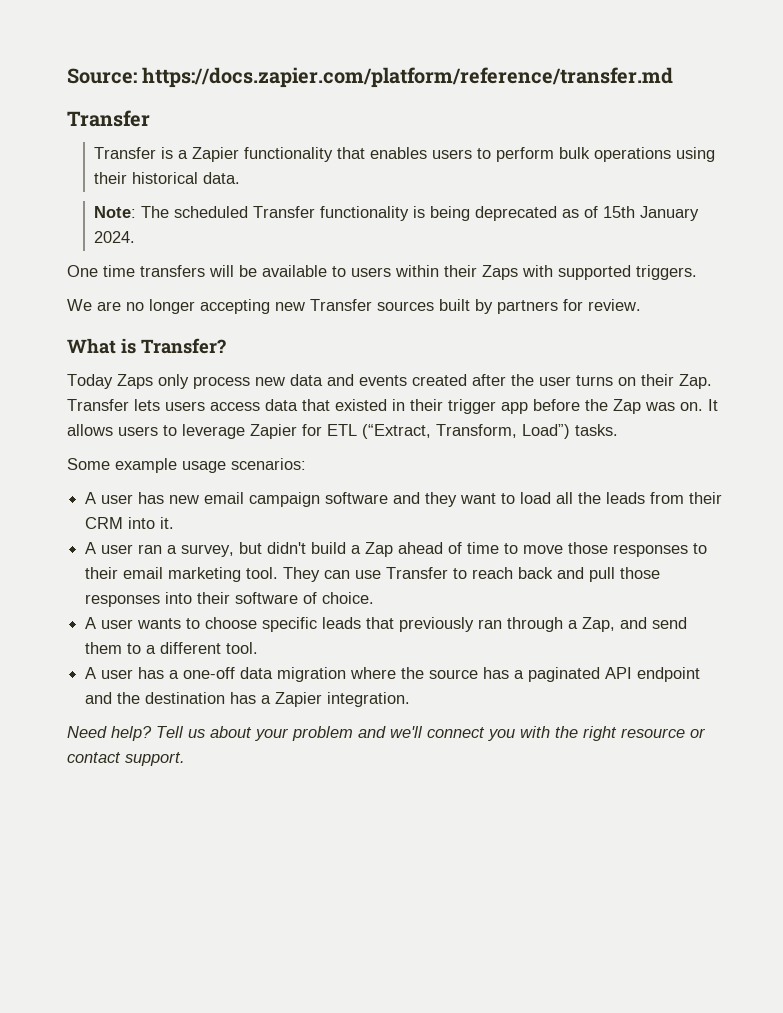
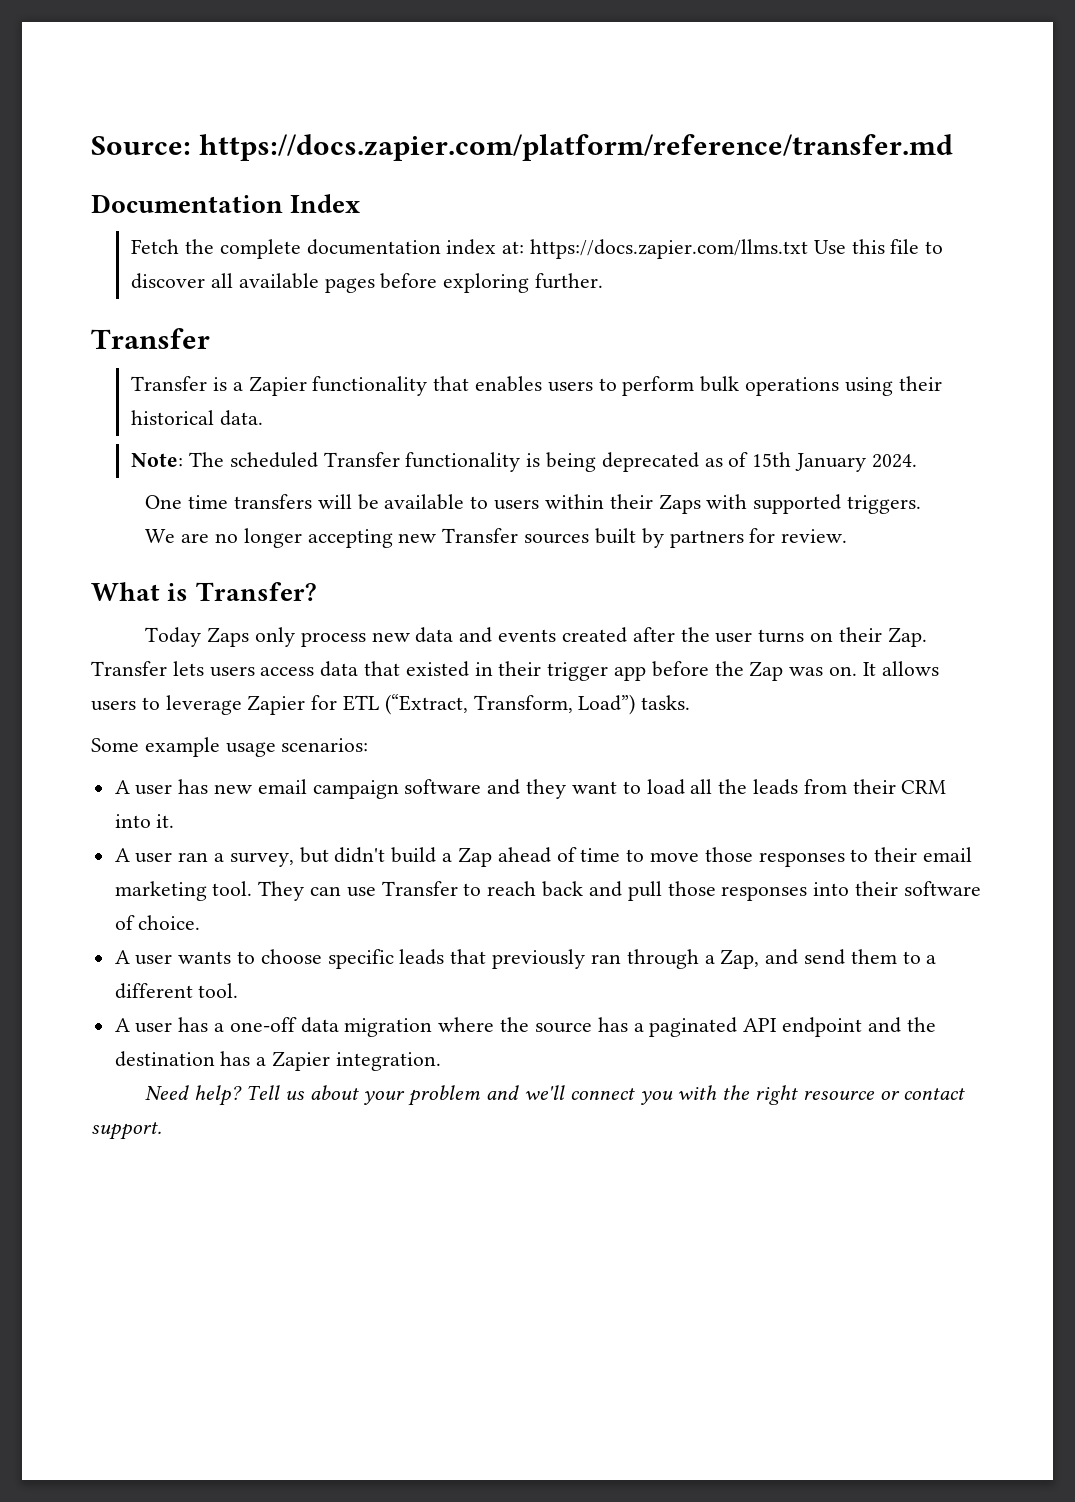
(674, 77) none -> [91,194,361,213] [131,239,944,259] [131,273,603,293] // Documentation Index // Fetch the complete documentation index at: https://docs.zapier.com/llms.txt Use this file to discover all available pages before exploring further.

